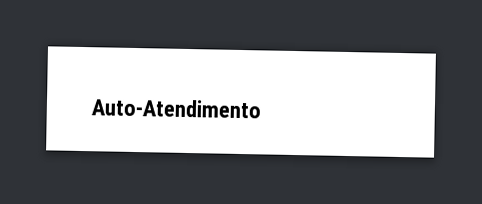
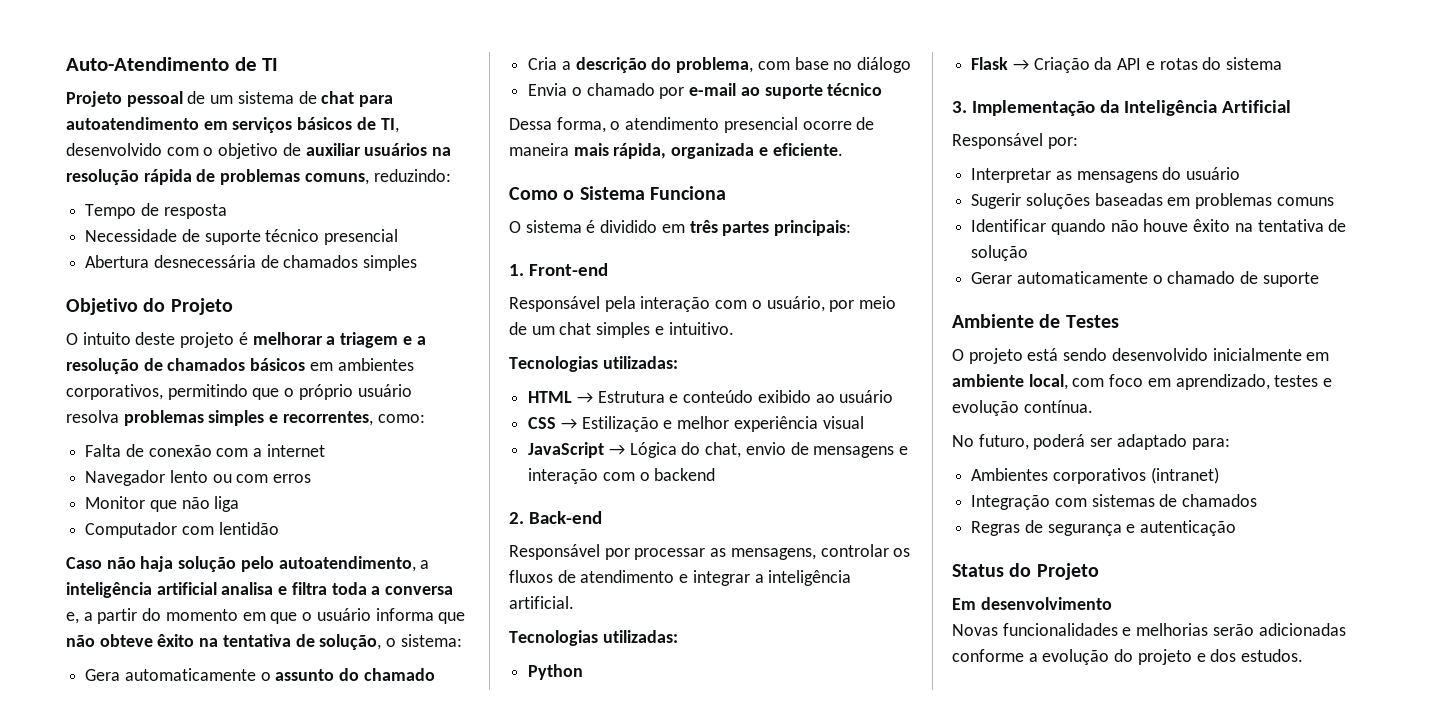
(262, 108) none -> [234,57,279,71] [66,91,394,107] [66,117,399,133] [66,143,452,159] [66,169,451,185] [85,203,227,219] [85,229,399,245] [85,255,418,271] [66,298,233,315] [66,332,426,348] [66,358,414,374] [66,384,412,400] [66,410,425,426] [85,444,325,457] [85,470,312,486] [85,496,240,512] [85,522,279,538] [66,556,430,572] [66,582,454,598] [66,608,466,624] [66,634,462,650] [85,668,435,681] [528,57,912,73] [528,83,883,99] [509,117,875,133] [509,143,843,159] [509,186,726,200] [509,220,852,236] [509,263,608,276] [509,296,897,312] [509,322,734,338] [509,356,678,372] [528,390,894,403] [528,416,864,432] [528,442,909,458] [528,468,716,484] [509,511,602,524] [509,544,911,560] [509,570,852,586] [509,596,574,609] [509,630,678,646] [528,664,584,680] [971,57,1283,73] [952,100,1291,116] [952,133,1078,149] [971,167,1241,183] [971,193,1334,209] [971,219,1347,235] [971,245,1029,261] [971,271,1319,287] [952,314,1119,328] [952,348,1330,364] [952,374,1333,390] [952,400,1093,416] [952,434,1230,450] [971,467,1219,484] [971,494,1258,510] [971,520,1237,536] [952,563,1099,580] [952,597,1112,610] [952,623,1346,636] [952,649,1304,665] de TI // Projeto pessoal de um sistema de chat para autoatendimento em serviços básicos de TI, desenvolvido com o objetivo de auxiliar usuários na resolução rápida de problemas comuns, reduzindo: // Tempo de resposta // Necessidade de suporte técnico presencial // Abertura desnecessária de chamados simples // Objetivo do Projeto // O intuito deste projeto é melhorar a triagem e a resolução de chamados básicos em ambientes corporativos, permitindo que o próprio usuário resolva problemas simples e recorrentes, como: // Falta de conexão com a internet // Navegador lento ou com erros // Monitor que não liga // Computador com lentidão // Caso não haja solução pelo autoatendimento, a inteligência artificial analisa e filtra toda a conversa e, a partir do momento em que o usuário informa que não obteve êxito na tentativa de solução, o sistema: // Gera automaticamente o assunto do chamado // Cria a descrição do problema, com base no diálogo // Envia o chamado por e-mail ao suporte técnico // Dessa forma, o atendimento presencial ocorre de maneira mais rápida, organizada e eficiente. // Como o Sistema Funciona // O sistema é dividido em três partes principais: // 1. Front-end // Responsável pela interação com o usuário, por meio de um chat simples e intuitivo. // Tecnologias utilizadas: // HTML → Estrutura e conteúdo exibido ao usuário // CSS → Estilização e melhor experiência visual // JavaScript → Lógica do chat, envio de mensagens e interação com o backend // 2. Back-end // Responsável por processar as mensagens, controlar os fluxos de atendimento e integrar a inteligência artificial. // Tecnologias utilizadas: // Python // Flask → Criação da API e rotas do sistema // 3. Implementação da Inteligência Artificial // Responsável por: // Interpretar as mensagens do usuário // Sugerir soluções baseadas em problemas comuns // Identificar quando não houve êxito na tentativa de solução // Gerar automaticamente o chamado de suporte // Ambiente de Testes // O projeto está sendo desenvolvido inicialmente em ambiente local, com foco em aprendizado, testes e evolução contínua. // No futuro, poderá ser adaptado para: // Ambientes corporativos (intranet) // Integração com sistemas de chamados // Regras de segurança e autenticação // Status do Projeto // Em desenvolvimento // Novas funcionalidades e melhorias serão adicionadas conforme a evolução do projeto e dos estudos.

